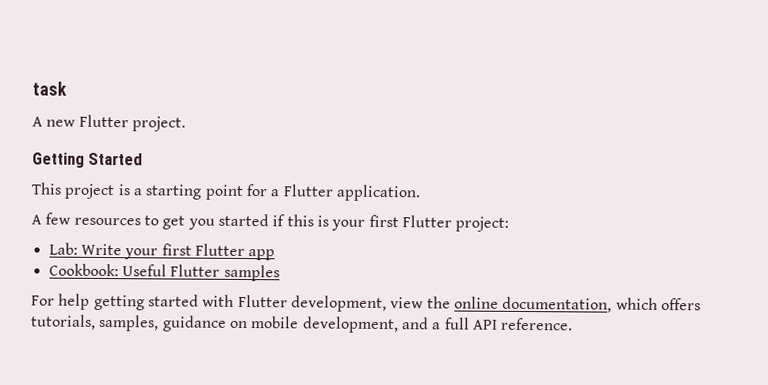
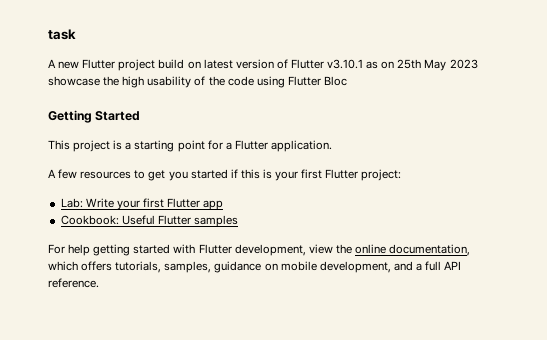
[131,116,186,132] project. -> [118,59,478,71] [48,76,347,88] project build on latest version of Flutter v3.10.1 as on 25th May 2023 showcase the high usability of the code using Flutter Bloc

